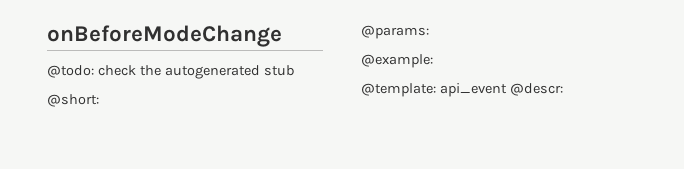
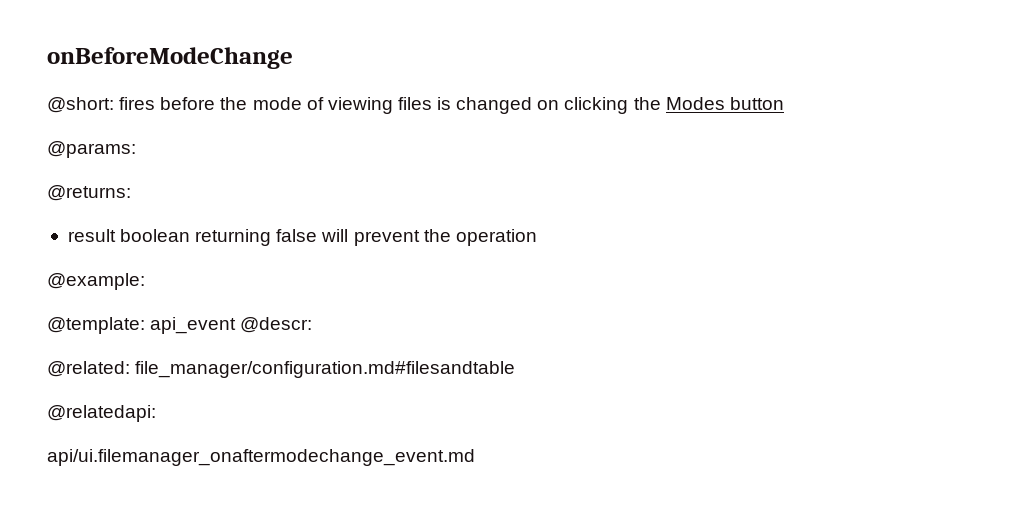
[47,65,295,79] [47,94,99,107] [361,25,429,39] @todo: check the autogenerated stub // @short: // @params: -> [47,97,784,114] [47,141,136,158] [47,185,131,201] [67,229,537,246] @short: fires before the mode of viewing files is changed on clicking the Modes button // @params: // @returns: // result boolean returning false will prevent the operation
(563, 89) none -> [47,361,516,378] [47,405,156,422] [47,449,475,466] // @related: file_manager/configuration.md#filesandtable // @relatedapi: // api/ui.filemanager_onaftermodechange_event.md

